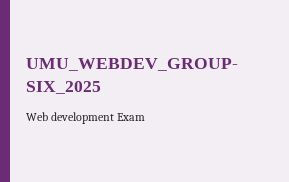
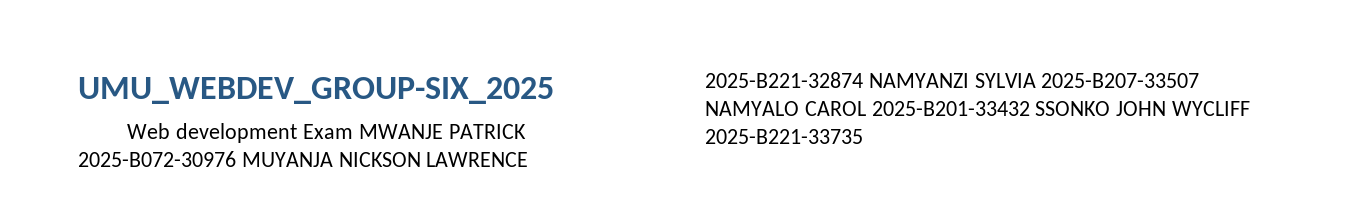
(146, 117) none -> [358,124,526,139] [78,151,529,167] [705,72,1200,88] [705,101,1251,116] [705,129,863,144] MWANJE PATRICK 2025-B072-30976 MUYANJA NICKSON LAWRENCE 2025-B221-32874 NAMYANZI SYLVIA 2025-B207-33507 NAMYALO CAROL 2025-B201-33432 SSONKO JOHN WYCLIFF 2025-B221-33735

